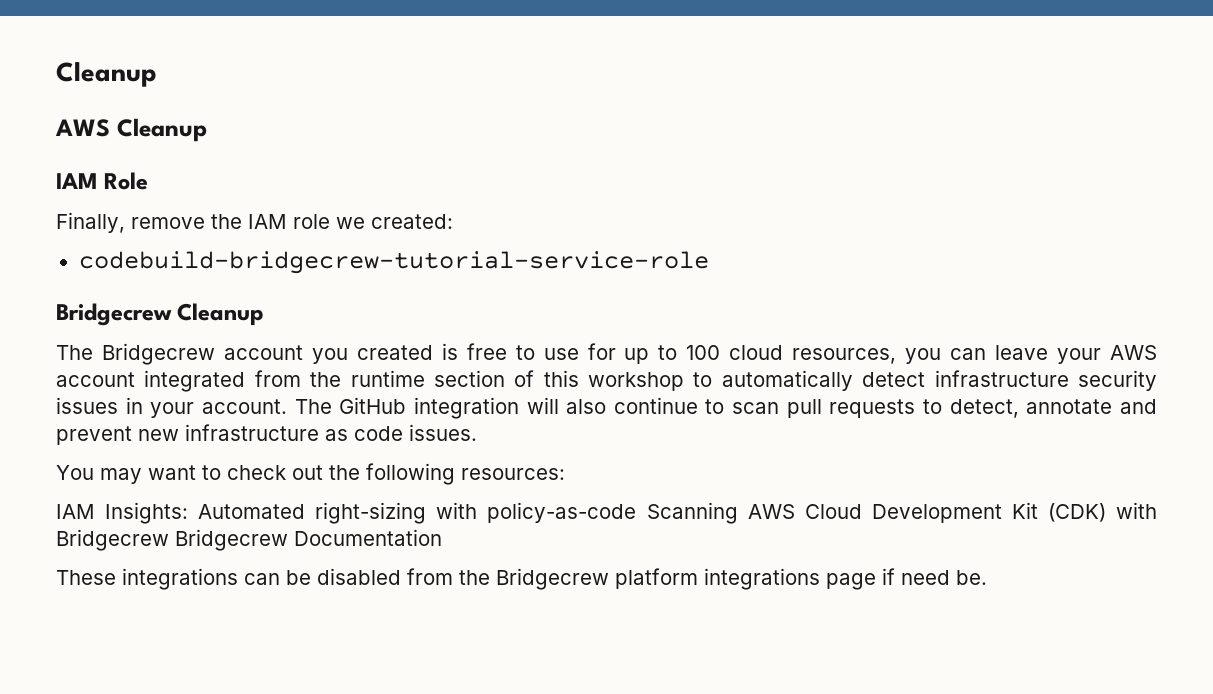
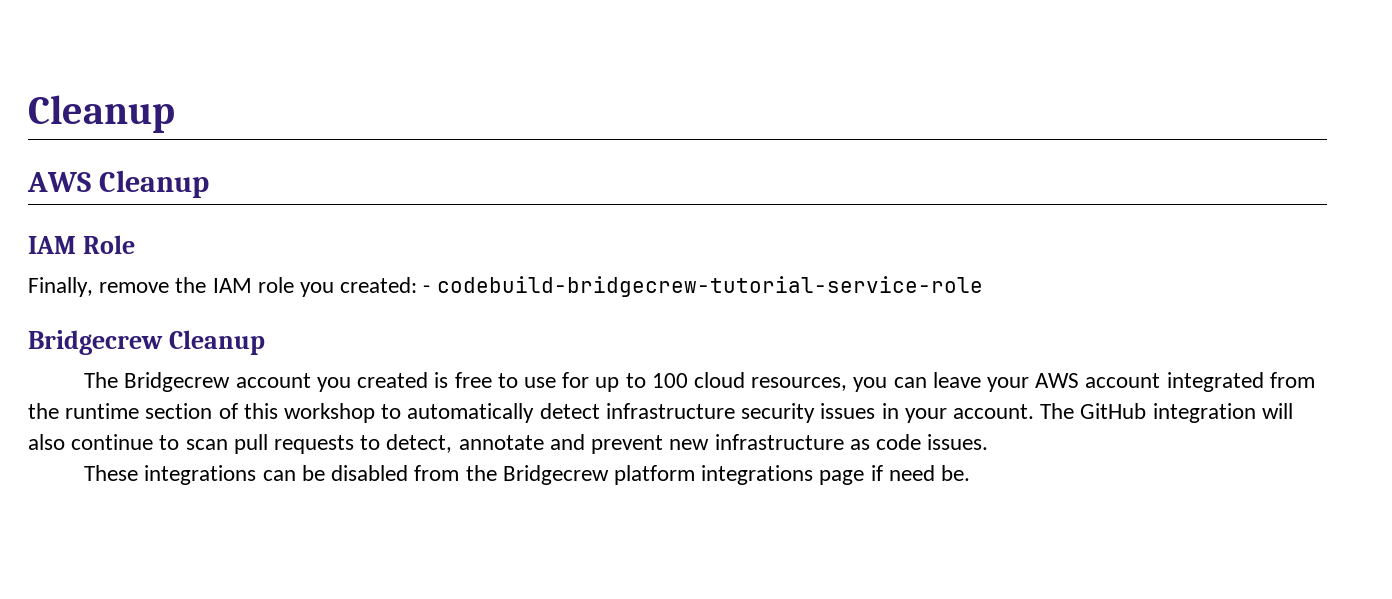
[336,217,365,229] we -> [300,282,335,297] you
(453, 221) // -> [423,285,431,293] -
[56,463,565,485] [56,502,1158,524] [56,529,442,551] // You may want to check out the following resources: // IAM Insights: Automated right-sizing with policy-as-code Scanning AWS Cloud Development Kit (CDK) with Bridgecrew Bridgecrew Documentation -> (989, 442) none

